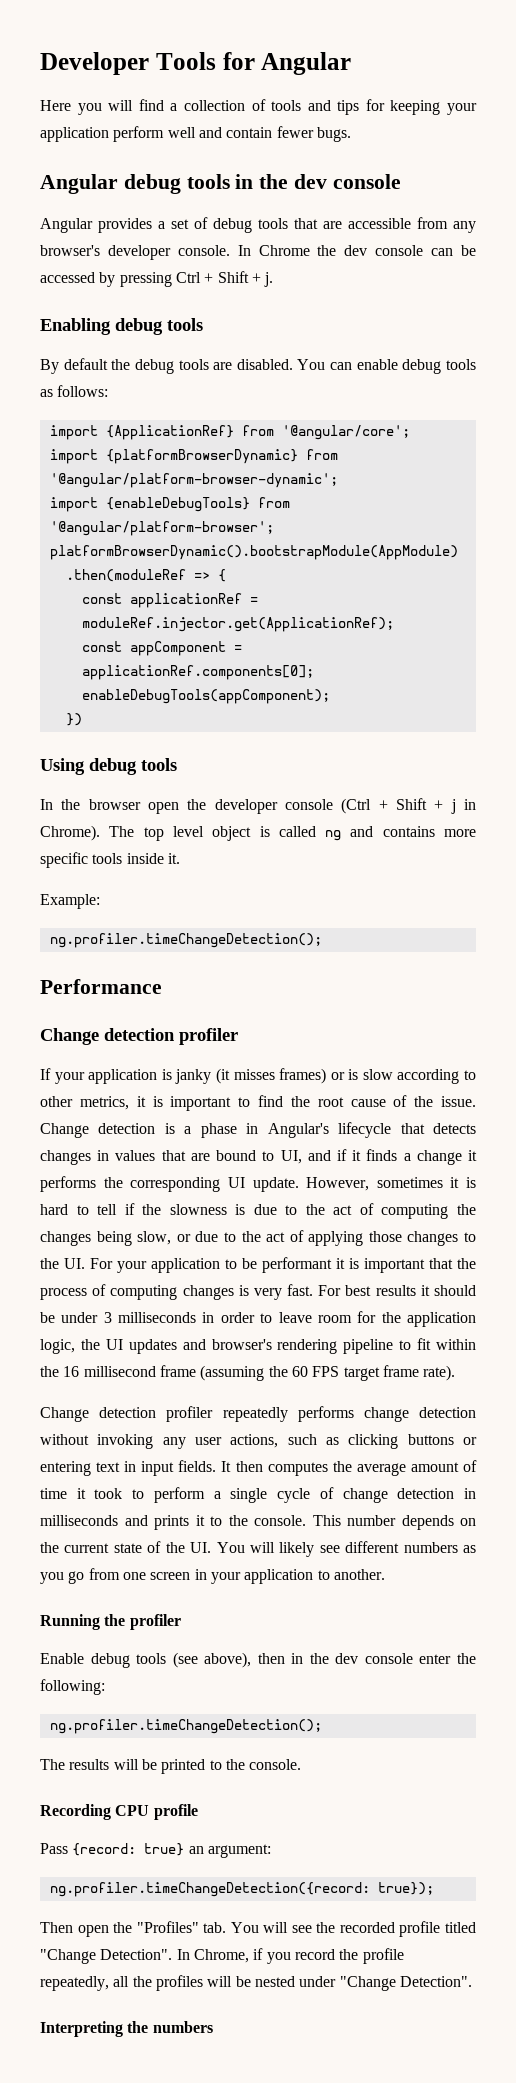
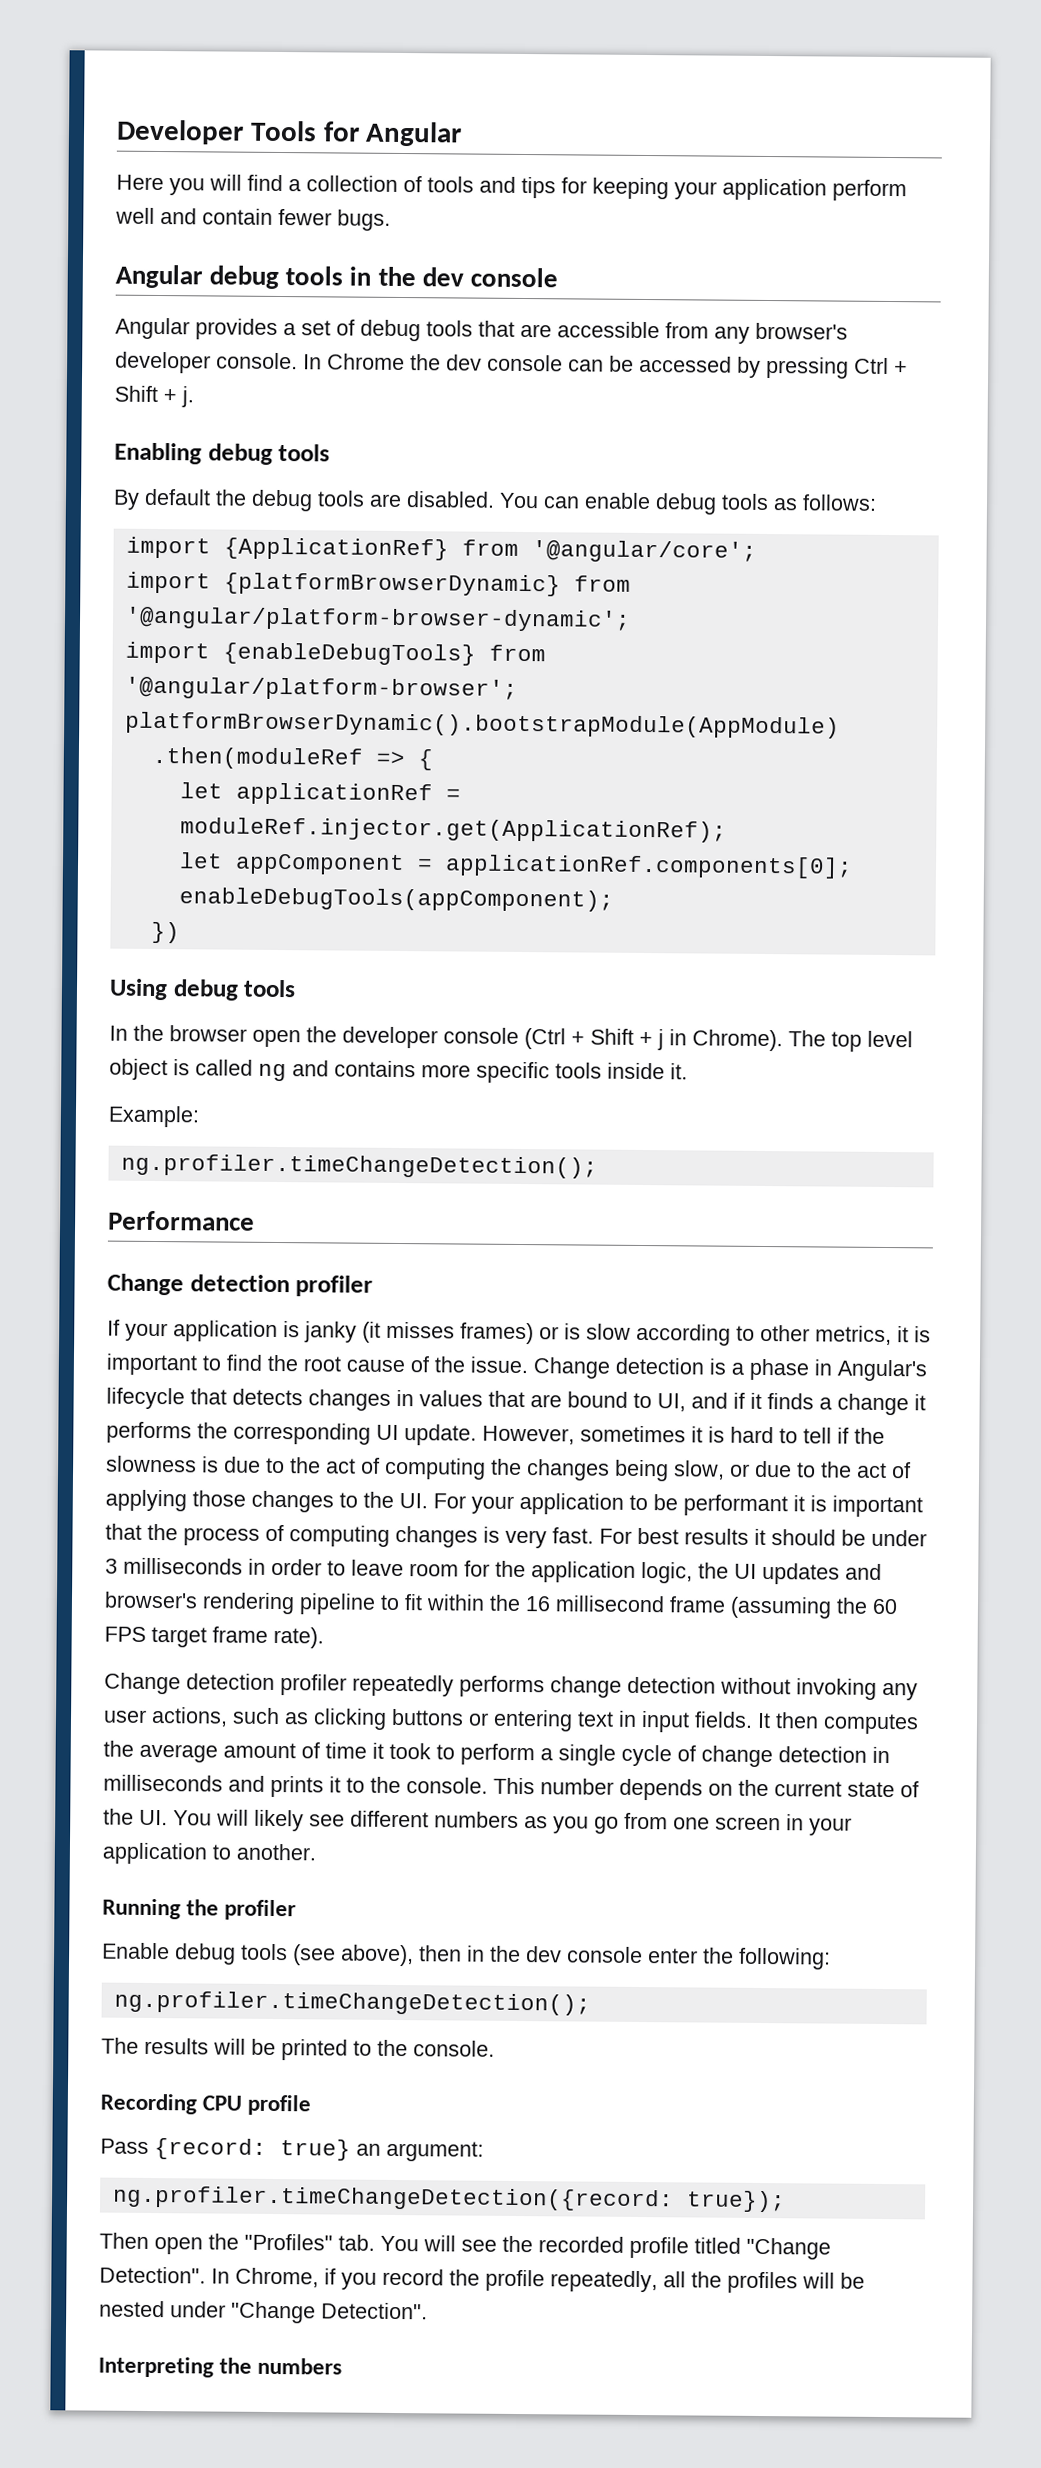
[81,593,122,604] const -> [179,782,223,799] let
[81,641,122,652] const -> [178,852,223,869] let

